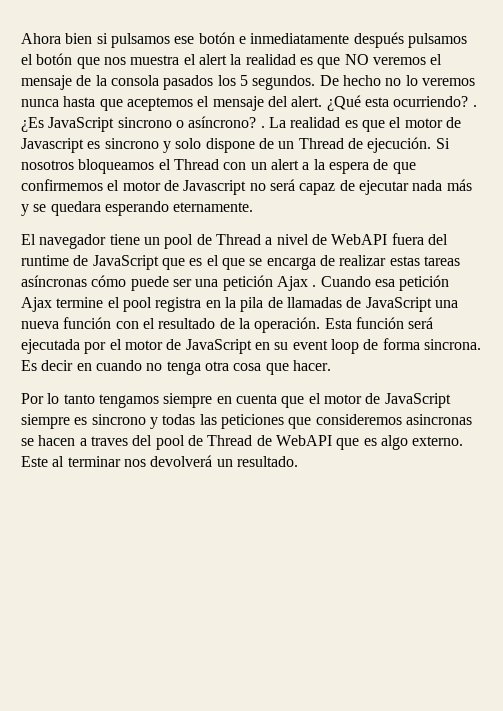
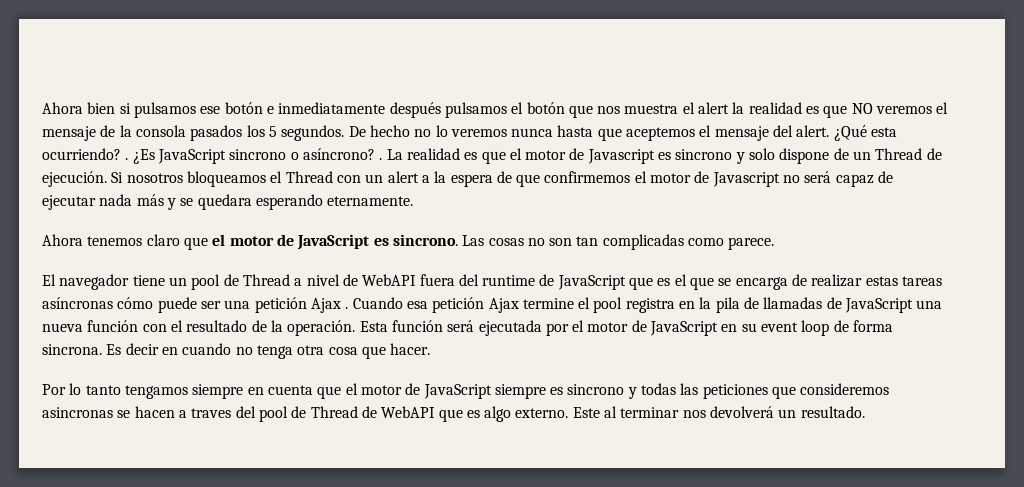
(254, 207) none -> [42,234,775,250] // Ahora tenemos claro que el motor de JavaScript es sincrono. Las cosas no son tan complicadas como parece.

